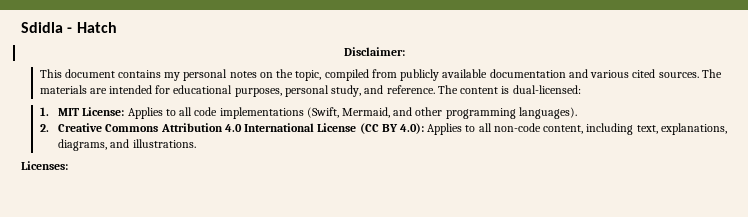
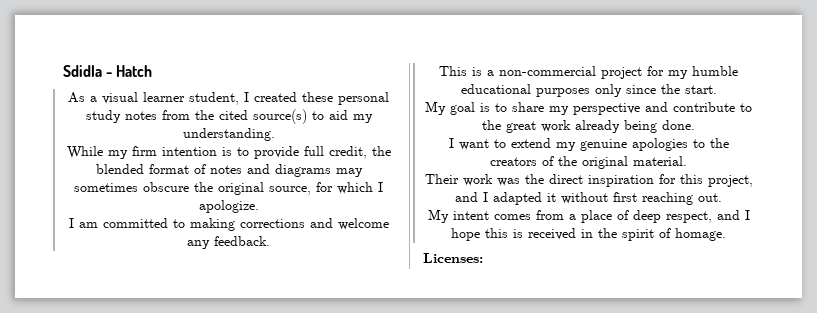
[343,47,405,56] [39,69,722,81] [39,85,581,97] [39,107,577,119] [39,123,727,135] [58,139,196,151] Disclaimer: // This document contains my personal notes on the topic, compiled from publicly available documentation and various cited sources. The materials are intended for educational purposes, personal study, and reference. The content is dual-licensed: // 1. MIT License: Applies to all code implementations (Swift, Mermaid, and other programming languages). // 2. Creative Commons Attribution 4.0 International License (CC BY 4.0): Applies to all non-code content, including text, explanations, diagrams, and illustrations. -> [68,92,389,105] [85,109,373,124] [182,128,275,141] [66,146,391,159] [95,164,363,177] [74,182,383,195] [198,200,259,213] [68,218,389,231] [187,236,270,249] [439,66,738,79] [460,84,717,97] [425,101,752,115] [482,120,695,133] [448,138,729,151] [490,156,687,169] [424,174,753,187] [455,192,722,205] [427,209,750,223] [451,228,726,241] As a visual learner student, I created these personal study notes from the cited source(s) to aid my understanding. // While my firm intention is to provide full credit, the blended format of notes and diagrams may sometimes obscure the original source, for which I apologize. // I am committed to making corrections and welcome any feedback. // This is a non-commercial project for my humble educational purposes only since the start. // My goal is to share my perspective and contribute to the great work already being done. // I want to extend my genuine apologies to the creators of the original material. // Their work was the direct inspiration for this project, and I adapted it without first reaching out. // My intent comes from a place of deep respect, and I hope this is received in the spirit of homage.

